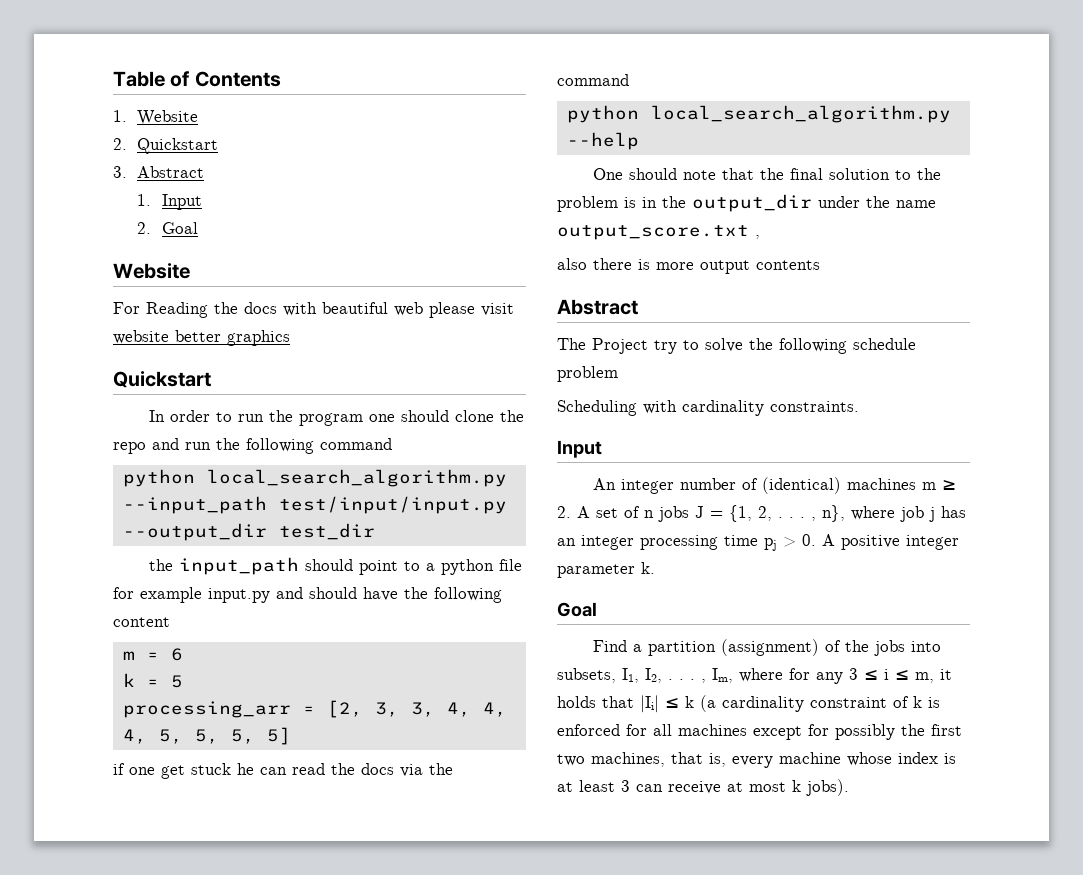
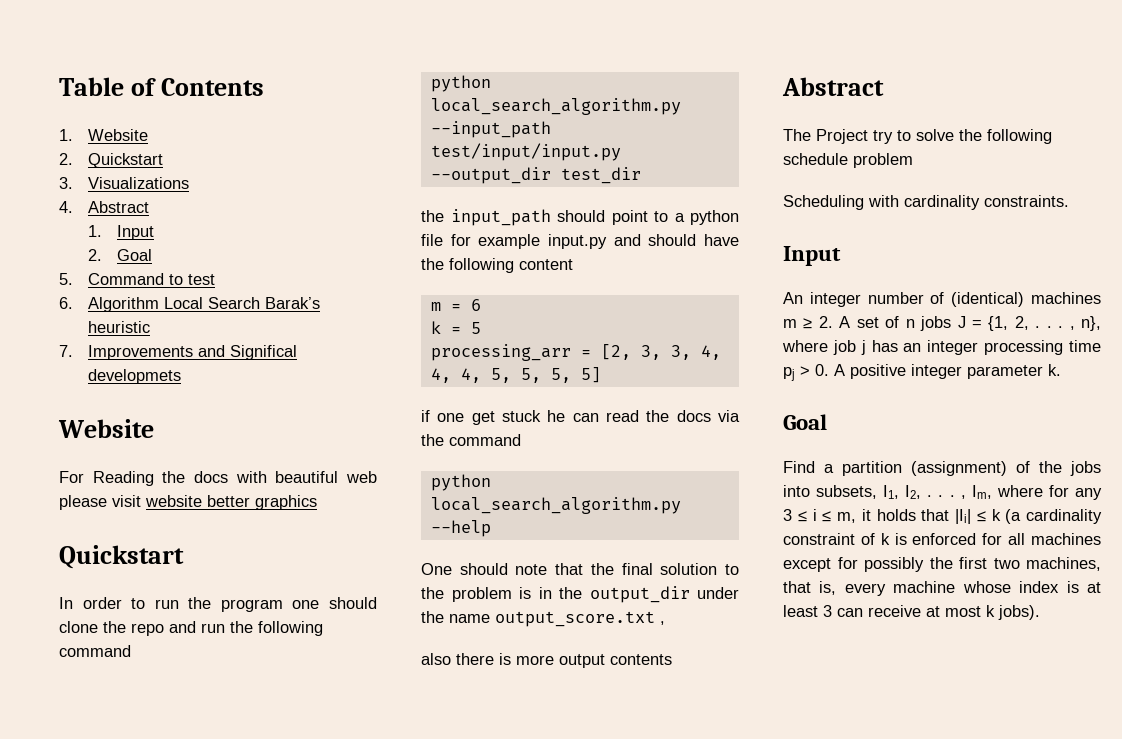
(127, 172) none -> [88,177,190,189] [59,201,73,213] Visualizations // 4.
(198, 228) none -> [59,273,216,285] [59,297,321,312] [88,321,151,333] [59,345,298,360] [88,369,182,384] // 5. Command to test // 6. Algorithm Local Search Barak’s heuristic // 7. Improvements and Significal developmets

